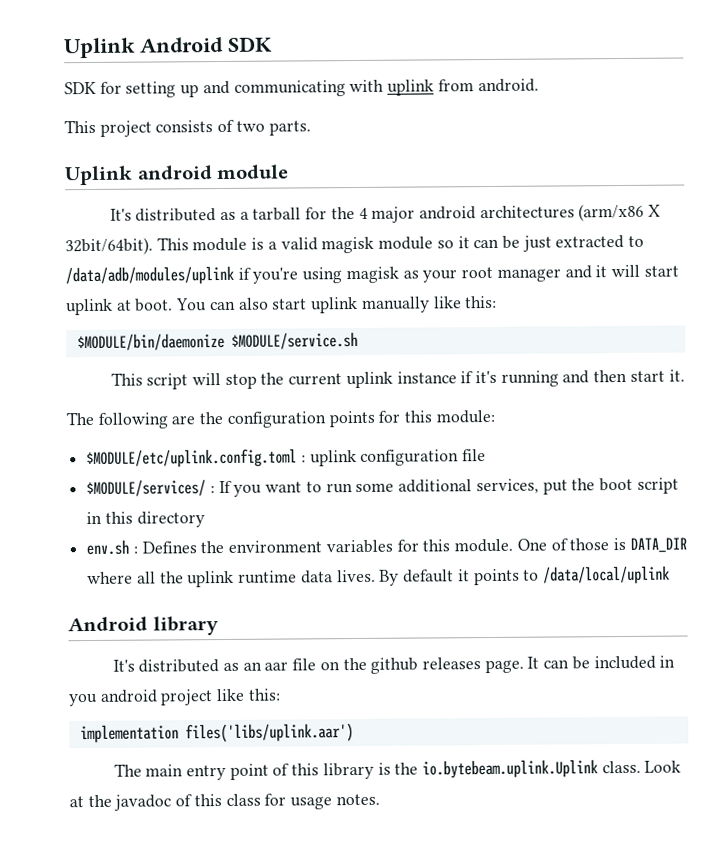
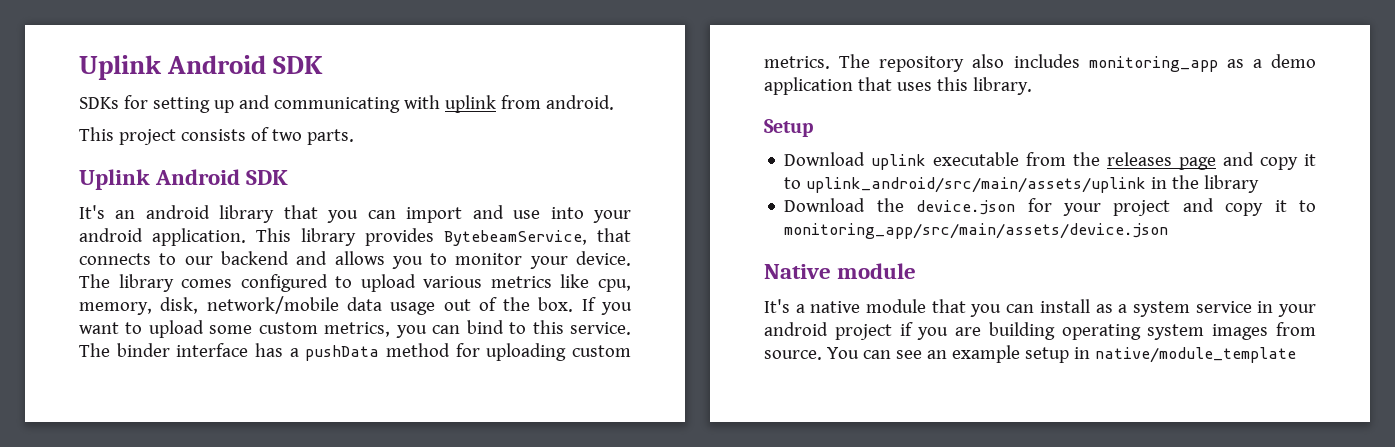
[64,36,273,59] [64,81,97,95] Uplink Android SDK // SDK -> [79,55,324,80] [79,97,119,109] Uplink Android SDK // SDKs
[137,164,290,180] [109,203,662,223] [65,234,645,256] [65,264,679,286] [66,295,498,316] [76,331,358,352] [110,369,685,390] [66,409,495,429] [86,448,487,469] [86,477,679,498] [86,511,205,528] [86,537,687,556] [87,565,670,588] [68,616,219,636] [112,655,676,674] [68,688,281,707] [79,723,354,744] [113,759,682,781] [69,793,380,811] android module // It's distributed as a tarball for the 4 major android architectures (arm/x86 X 32bit/64bit). This module is a valid magisk module so it can be just extracted to /data/adb/modules/uplink if you're using magisk as your root manager and it will start uplink at boot. You can also start uplink manually like this: // $MODULE/bin/daemonize $MODULE/service.sh // This script will stop the current uplink instance if it's running and then start it. // The following are the configuration points for this module: // $MODULE/etc/uplink.config.toml : uplink configuration file // $MODULE/services/ : If you want to run some additional services, put the boot script in this directory // env.sh : Defines the environment variables for this module. One of those is DATA_DIR where all the uplink runtime data lives. By default it points to /data/local/uplink // Android library // It's distributed as an aar file on the github releases page. It can be included in you android project like this: // implementation files('libs/uplink.aar') // The main entry point of this library is the io.bytebeam.uplink.Uplink class. Look at the javadoc of this class for usage notes. -> [155,169,289,185] [79,205,631,223] [79,228,631,246] [79,251,631,269] [79,274,631,292] [79,296,632,315] [79,320,631,338] [79,343,631,361] [764,54,1316,72] [764,77,1032,95] [764,119,813,137] [784,152,1316,170] [784,175,1260,193] [784,198,1316,216] [784,223,1169,239] [764,263,917,279] [764,299,1316,317] [764,322,1316,340] [764,345,1296,363] Android SDK // It's an android library that you can import and use into your android application. This library provides BytebeamService, that connects to our backend and allows you to monitor your device. The library comes configured to upload various metrics like cpu, memory, disk, network/mobile data usage out of the box. If you want to upload some custom metrics, you can bind to this service. The binder interface has a pushData method for uploading custom metrics. The repository also includes monitoring_app as a demo application that uses this library. // Setup // Download uplink executable from the releases page and copy it to uplink_android/src/main/assets/uplink in the library // Download the device.json for your project and copy it to monitoring_app/src/main/assets/device.json // Native module // It's a native module that you can install as a system service in your android project if you are building operating system images from source. You can see an example setup in native/module_template

